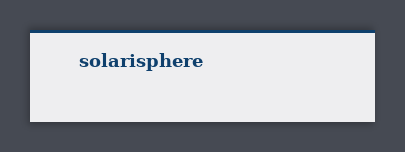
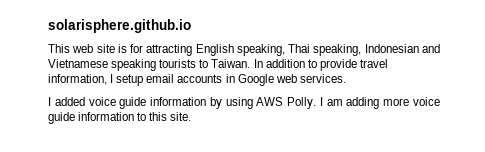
[79,53,203,71] solarisphere -> [48,19,191,33] [48,44,440,56] [48,59,388,71] [48,74,346,86] [48,97,441,109] [48,112,192,124] solarisphere.github.io // This web site is for attracting English speaking, Thai speaking, Indonesian and Vietnamese speaking tourists to Taiwan. In addition to provide travel information, I setup email accounts in Google web services. // I added voice guide information by using AWS Polly. I am adding more voice guide information to this site.

